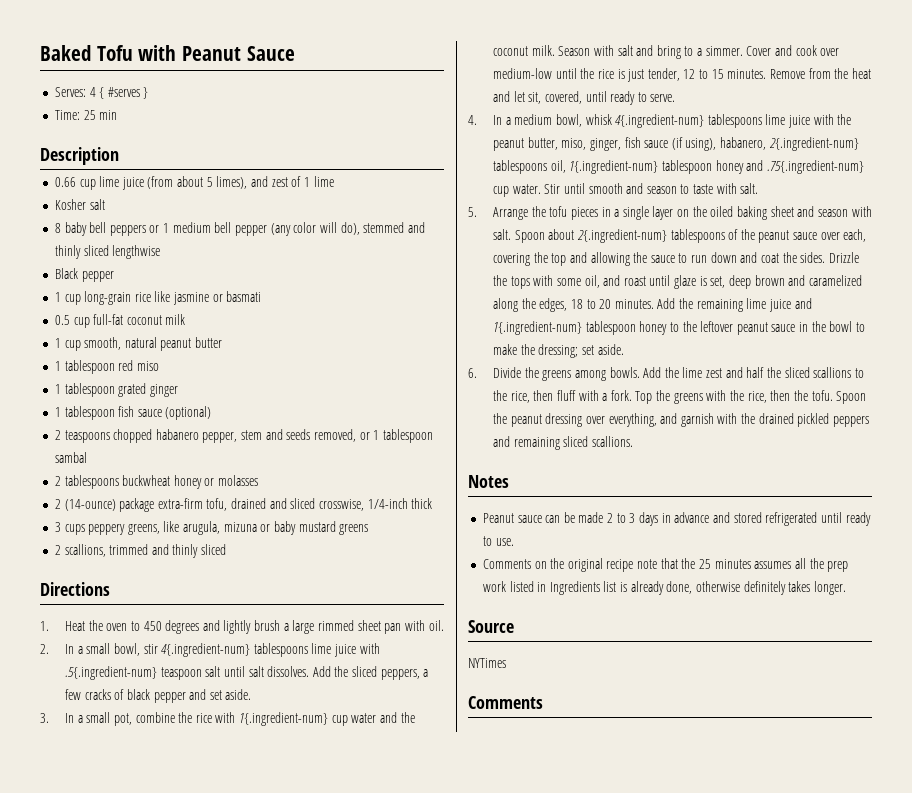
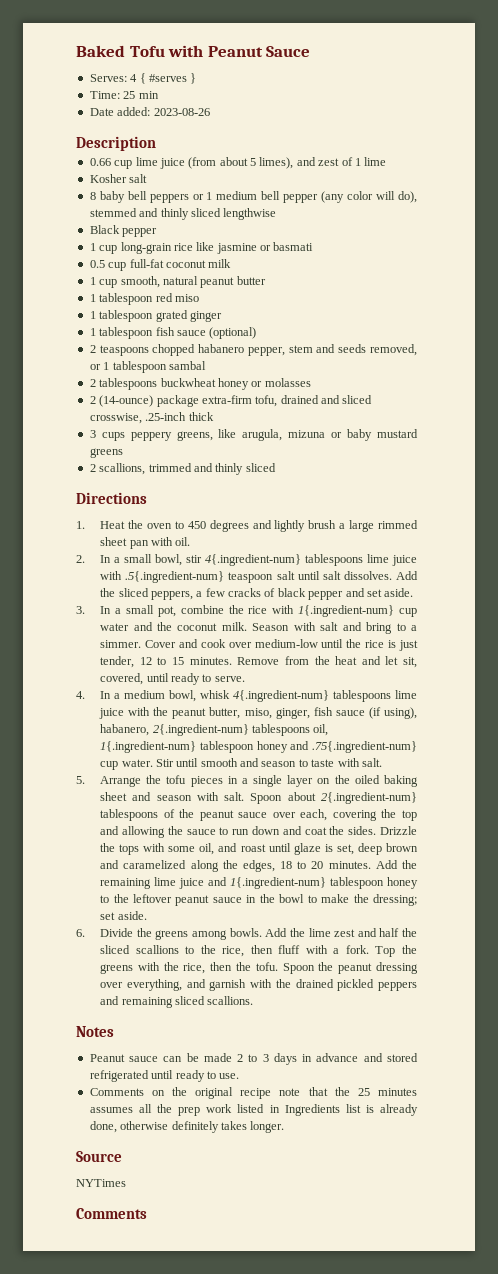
(118, 115) none -> [89,107,210,116] // Date added: 2023-08-26
[367,498,408,509] 1/4-inch -> [145,412,187,421] .25-inch

